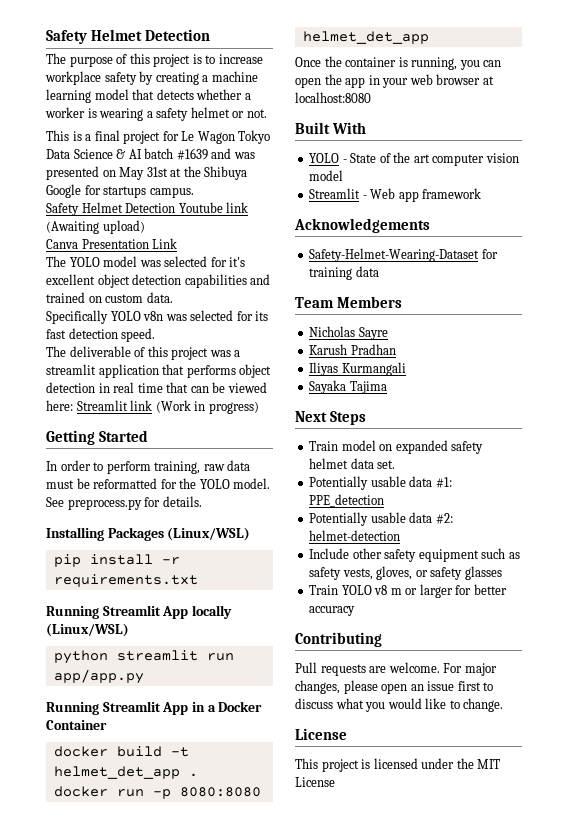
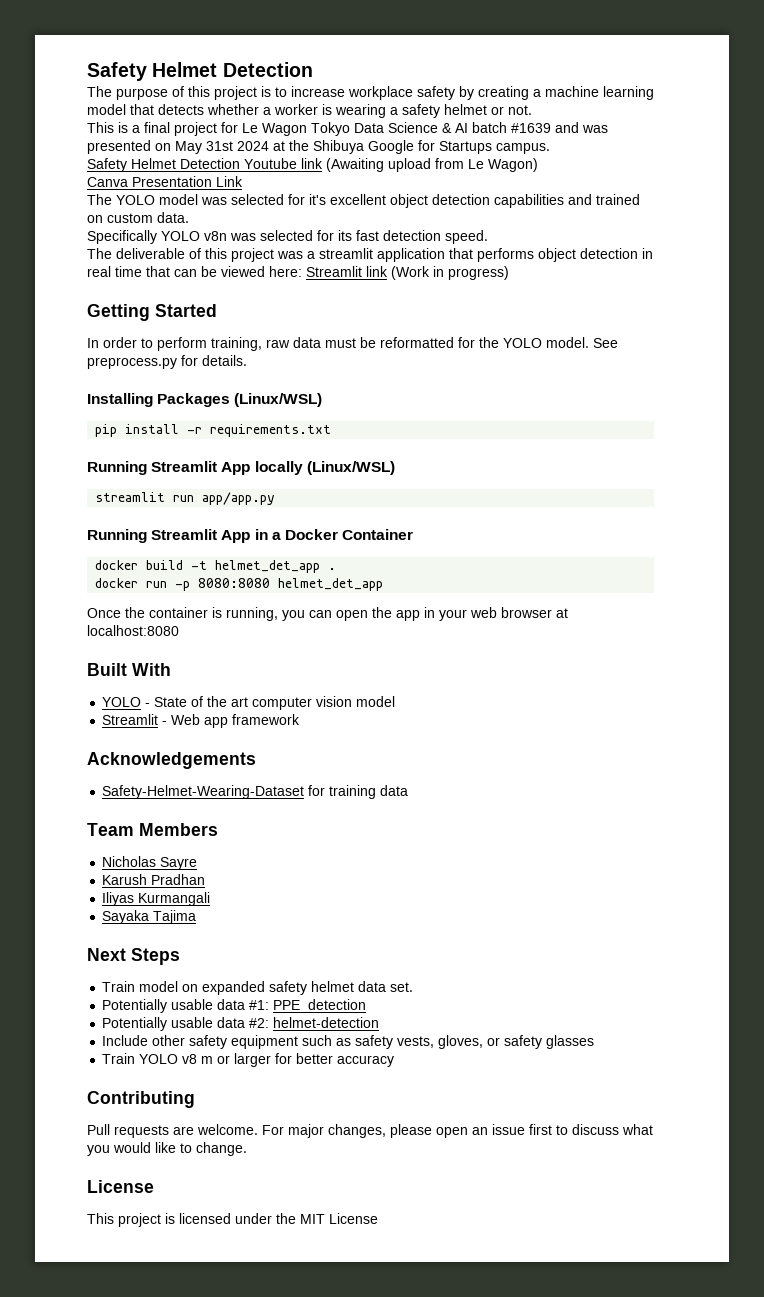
(168, 172) none -> [237,141,269,151] 2024
[103,186,147,198] startups -> [439,141,492,154] Startups
[102,220,145,234] upload) -> [388,158,538,172] upload from Le Wagon)
[53,650,108,664] python -> (395, 468) none

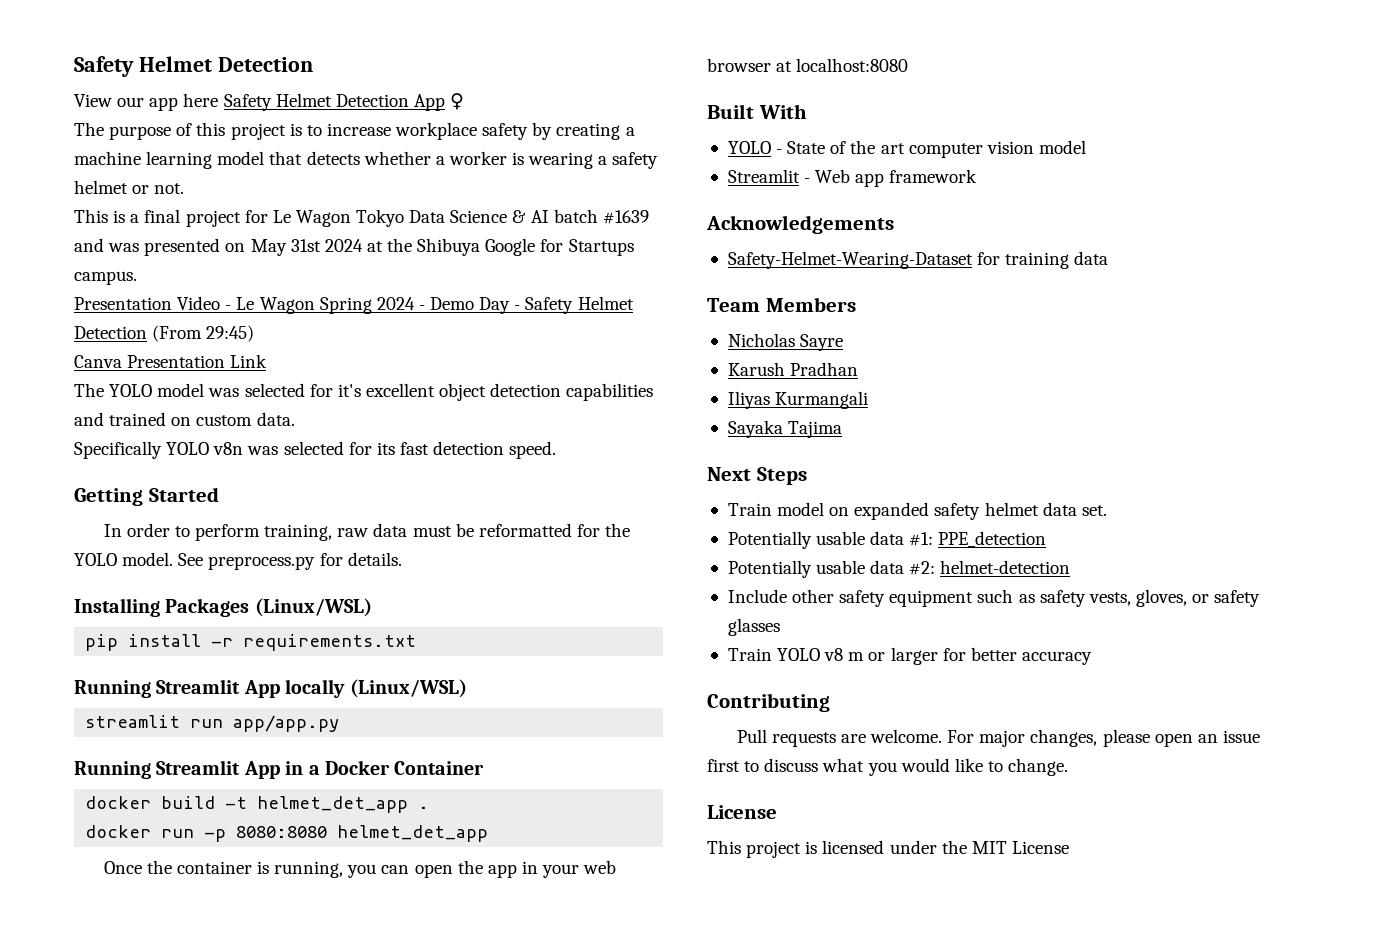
[87,62,313,81] Safety Helmet Detection -> [74,56,313,77] [74,93,465,111] Safety Helmet Detection // View our app here Safety Helmet Detection App ♀
[87,158,538,172] Safety Helmet Detection Youtube link (Awaiting upload from Le Wagon) -> [74,296,634,314] [74,325,255,342] Presentation Video - Le Wagon Spring 2024 - Demo Day - Safety Helmet Detection (From 29:45)
[87,248,653,262] [87,266,509,280] // The deliverable of this project was a streamlit application that performs object detection in real time that can be viewed here: Streamlit link (Work in progress) -> (557, 450) none

